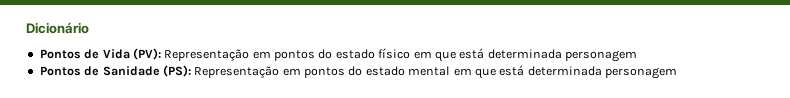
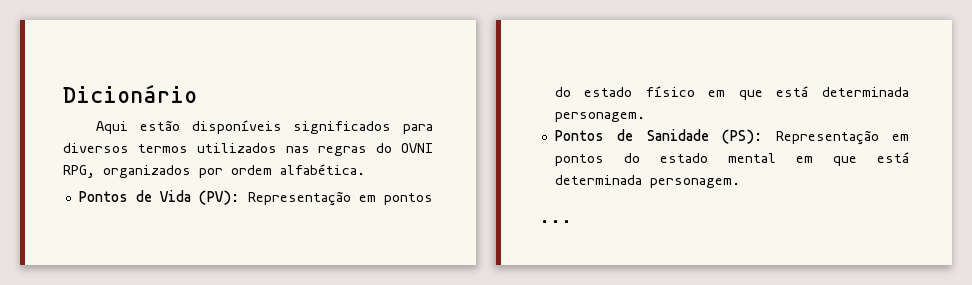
(89, 28) none -> [96,120,434,134] [63,143,433,156] [63,164,365,178] // Aqui estão disponíveis significados para diversos termos utilizados nas regras do OVNI RPG, organizados por ordem alfabética.
[565,50,637,62] personagem -> [554,112,645,122] personagem.
[605,67,677,79] personagem -> [649,178,740,188] [539,220,572,223] personagem. // ...

